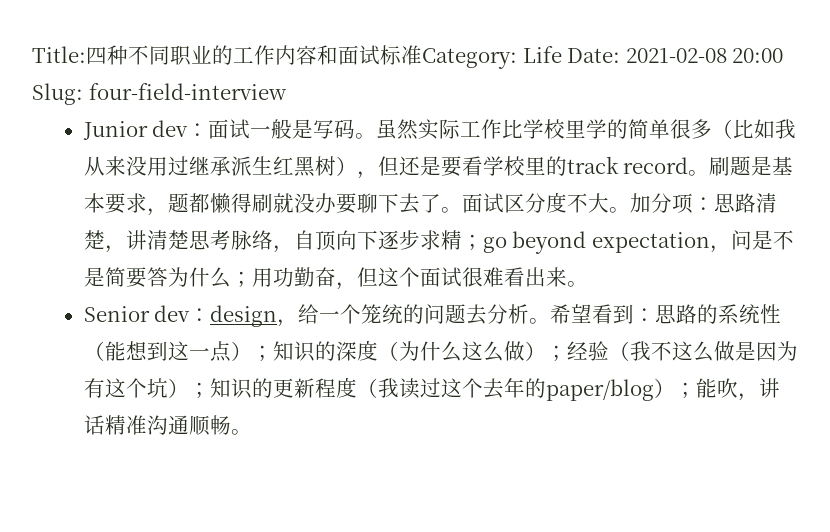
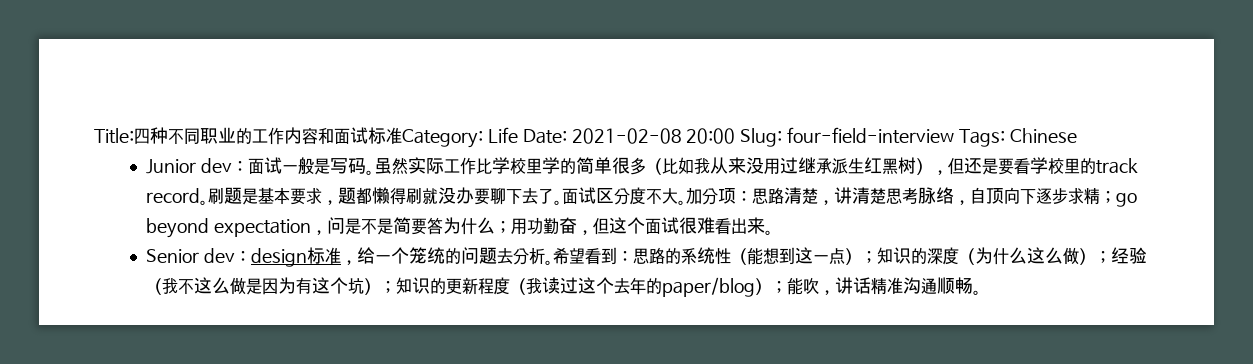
(287, 91) none -> [959,128,1077,147] Tags: Chinese
(278, 316) none -> [306,247,341,264] 标准

